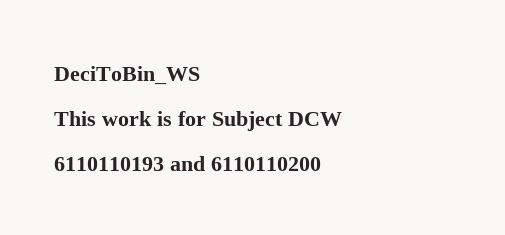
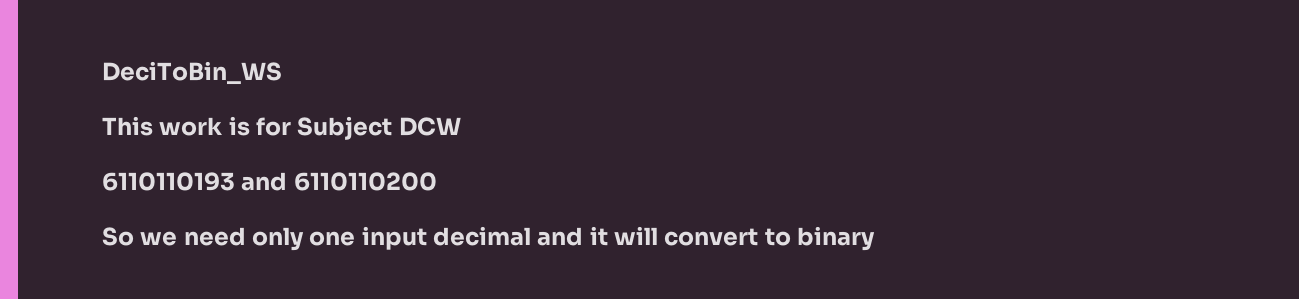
(321, 164) none -> [102,226,876,251] // So we need only one input decimal and it will convert to binary

